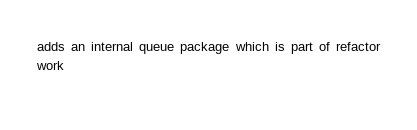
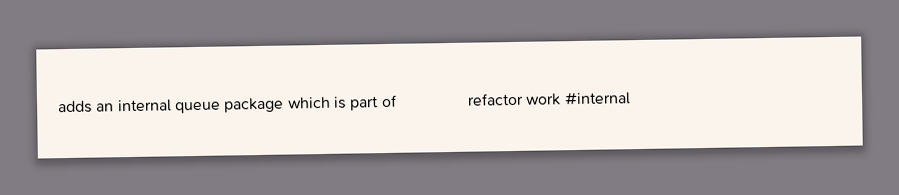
(64, 65) none -> [563,91,631,106] #internal

